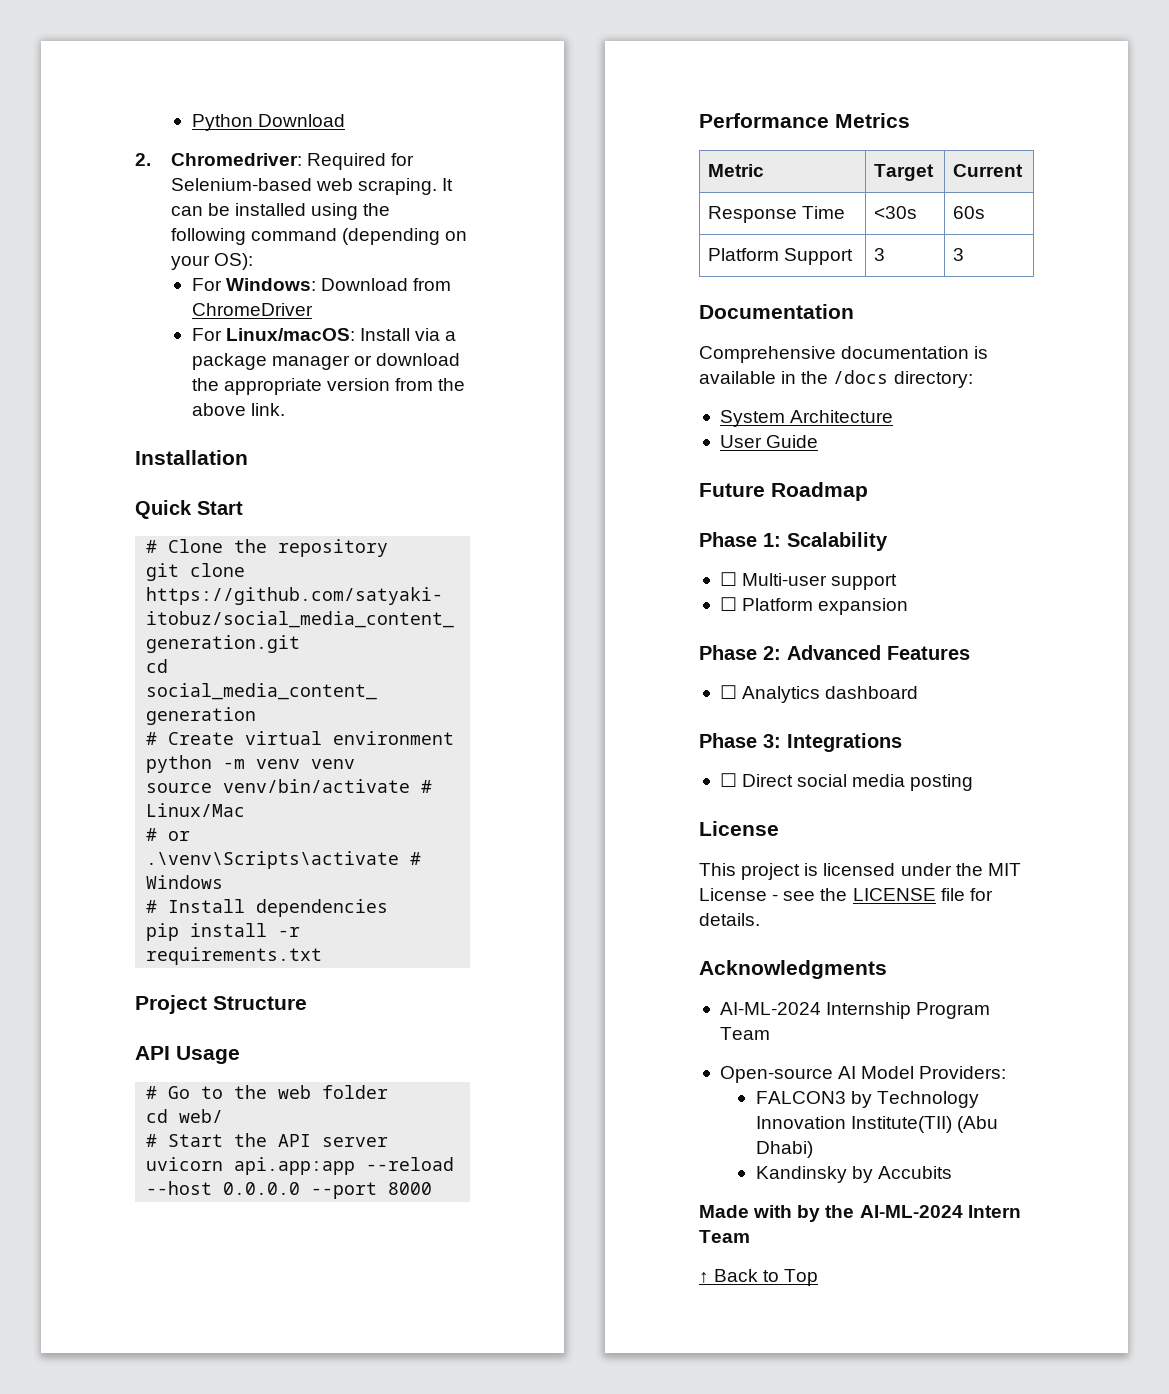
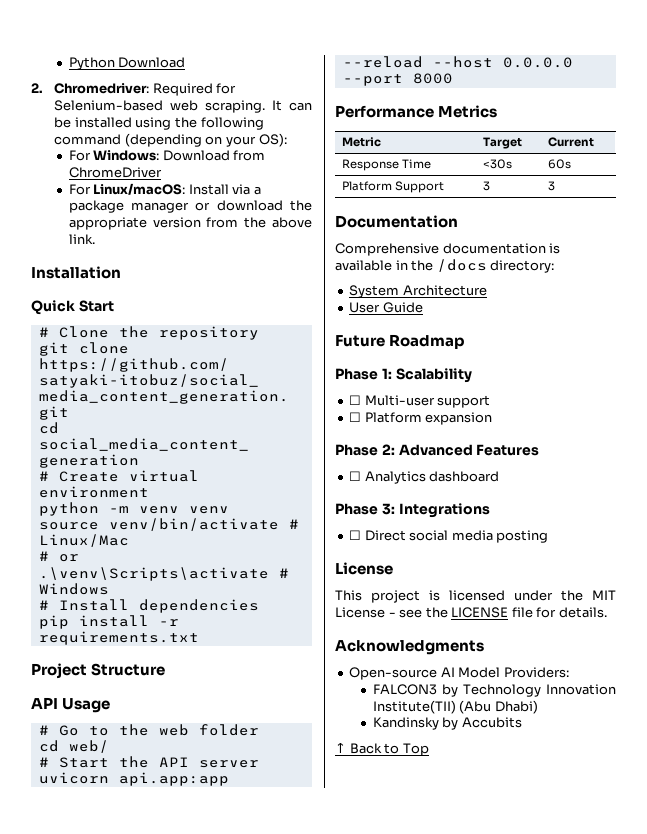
[719,1002,991,1019] [719,1027,770,1040] // AI-ML-2024 Internship Program Team -> (484, 647) none
[699,1205,1021,1222] [699,1230,750,1243] // Made with by the AI-ML-2024 Intern Team -> (522, 722) none

